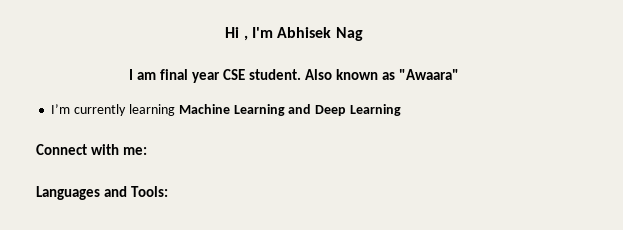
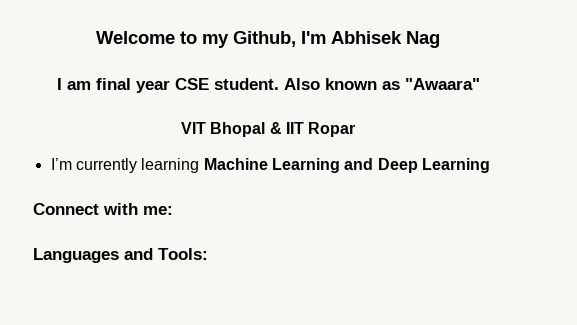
[225,27,248,41] Hi , -> [96,31,296,48] Welcome to my Github,
(459, 74) none -> [180,122,356,137] // VIT Bhopal & IIT Ropar

